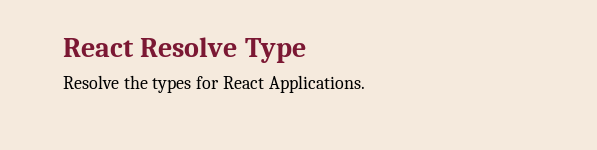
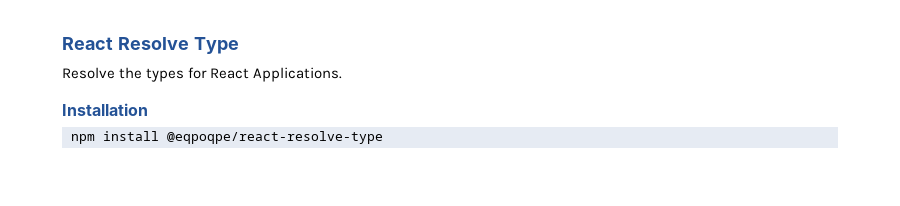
(365, 84) none -> [62,103,148,116] [71,131,383,144] // Installation // npm install @eqpoqpe/react-resolve-type

